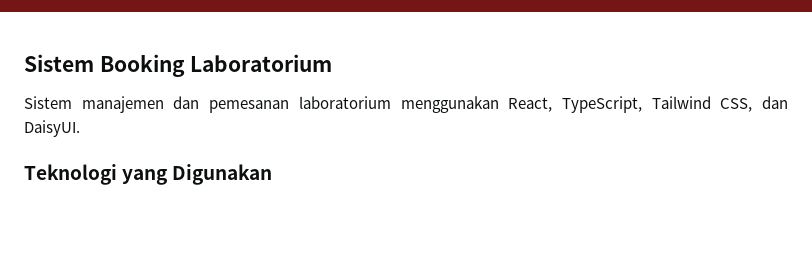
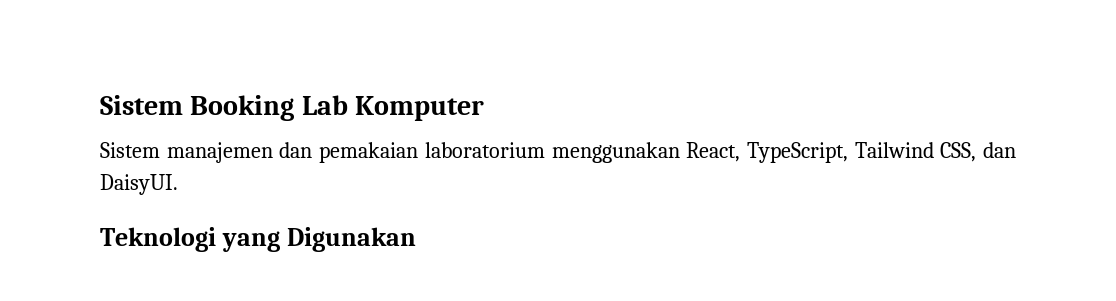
[190,54,333,72] Laboratorium -> [301,95,485,121] Lab Komputer
[209,100,290,113] pemesanan -> [319,142,419,163] pemakaian

